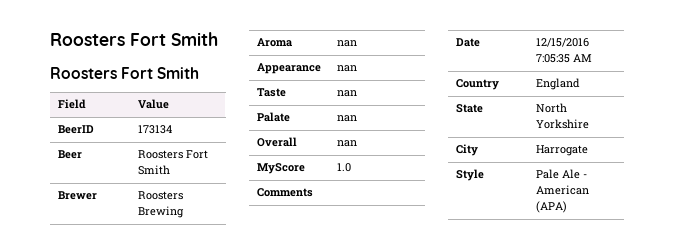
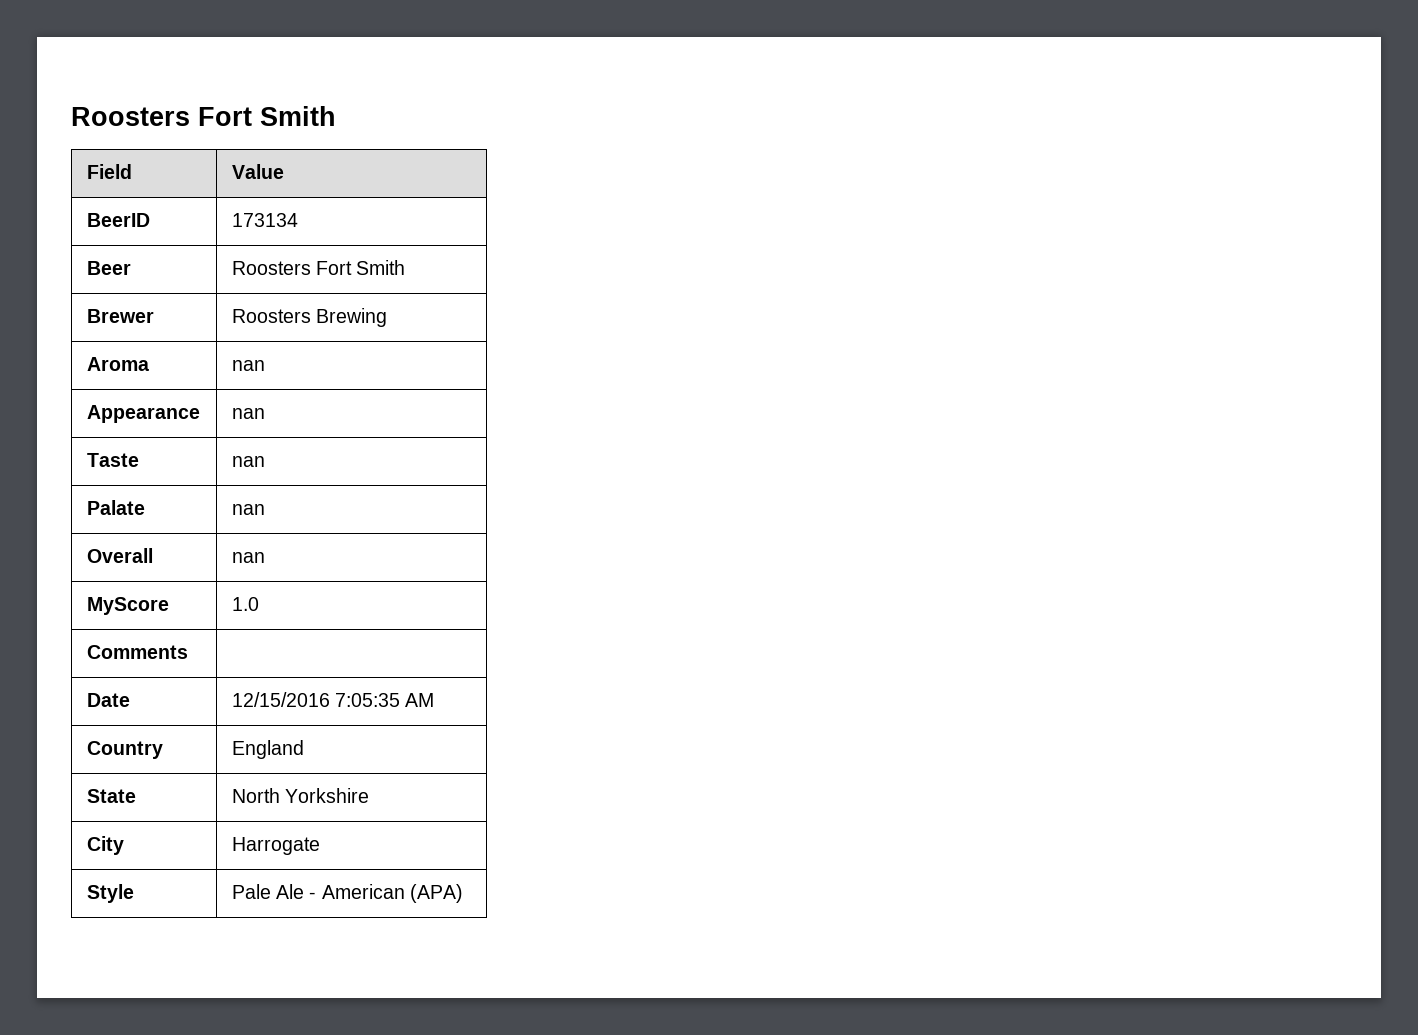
[50,32,218,46] [50,67,200,79] Roosters Fort Smith // Roosters Fort Smith -> [71,106,336,126] Roosters Fort Smith

